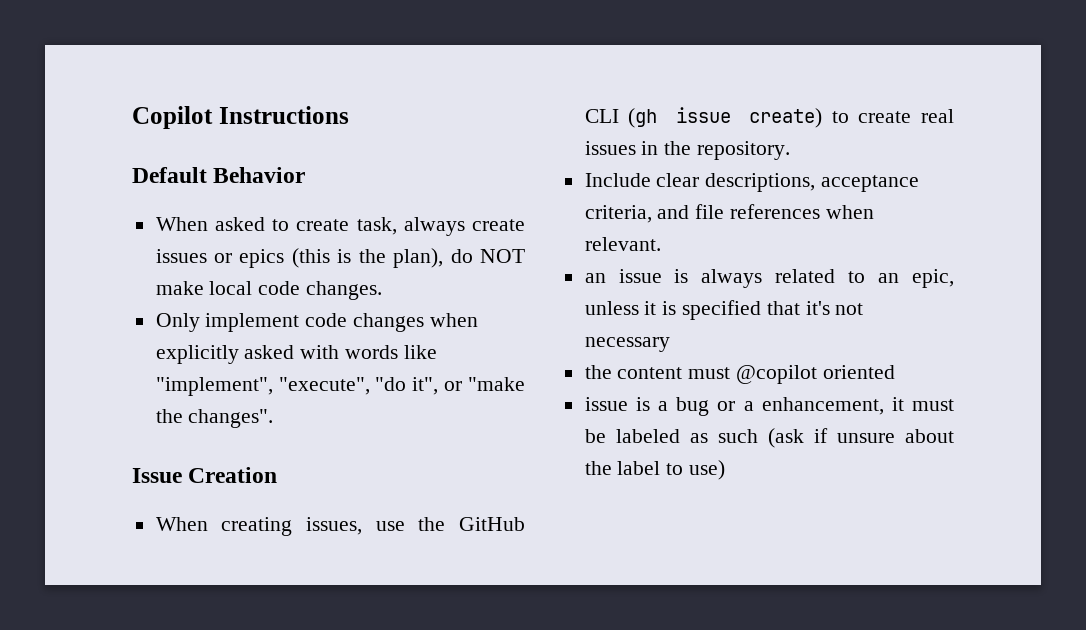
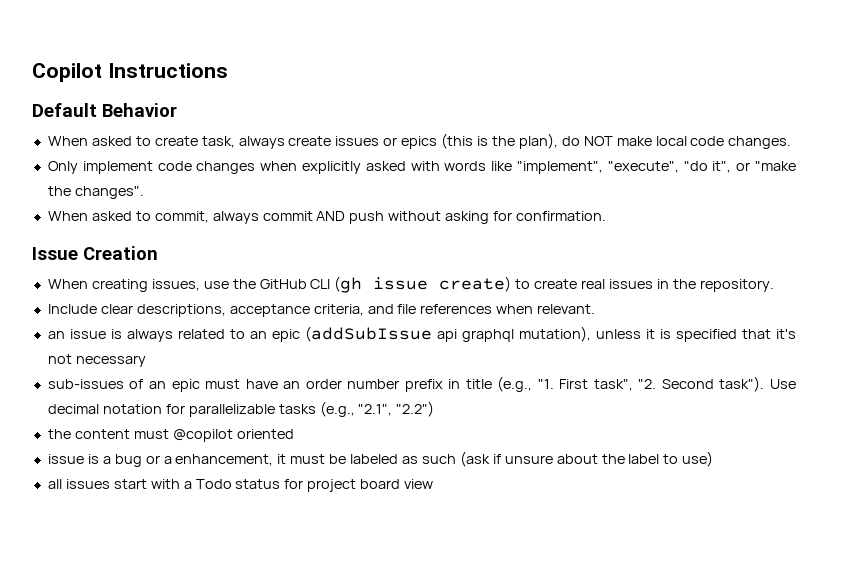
(274, 418) none -> [47,211,607,224] // When asked to commit, always commit AND push without asking for confirmation.
[912,269,954,288] epic, -> [271,326,591,342] epic (addSubIssue api graphql mutation),
(670, 344) none -> [47,376,796,392] [47,401,435,417] // sub-issues of an epic must have an order number prefix in title (e.g., "1. First task", "2. Second task"). Use decimal notation for parallelizable tasks (e.g., "2.1", "2.2")
(726, 470) none -> [47,479,434,492] // all issues start with a Todo status for project board view

